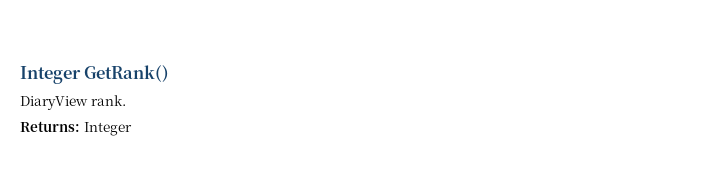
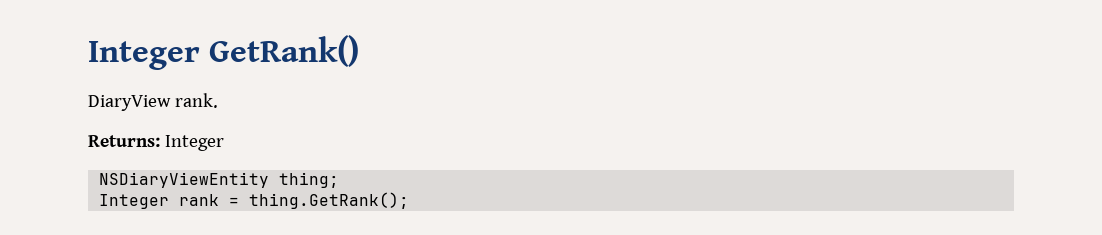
(132, 129) none -> [99,172,340,188] [99,192,410,209] // NSDiaryViewEntity thing; // Integer rank = thing.GetRank();

